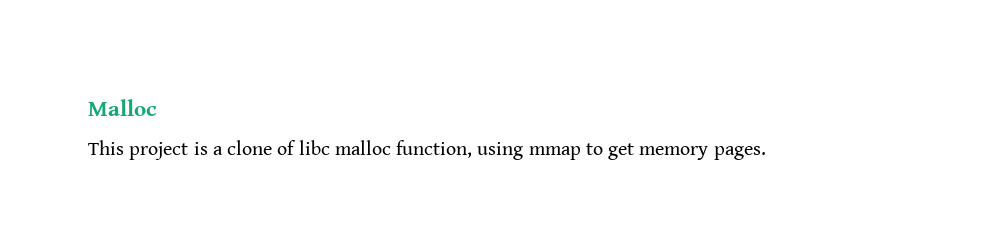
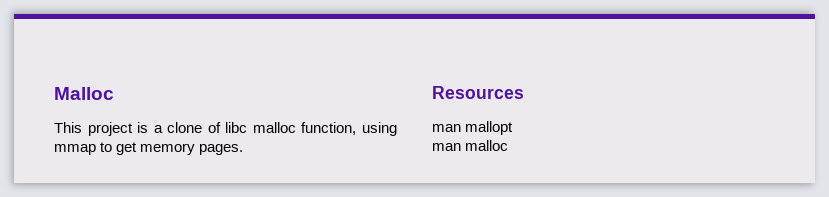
(766, 153) none -> [432,86,524,99] [432,121,514,135] [432,140,509,151] // Resources // man mallopt // man malloc

